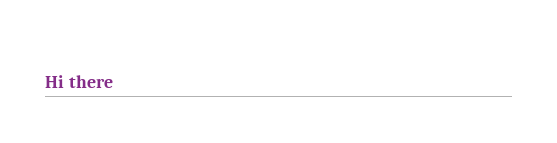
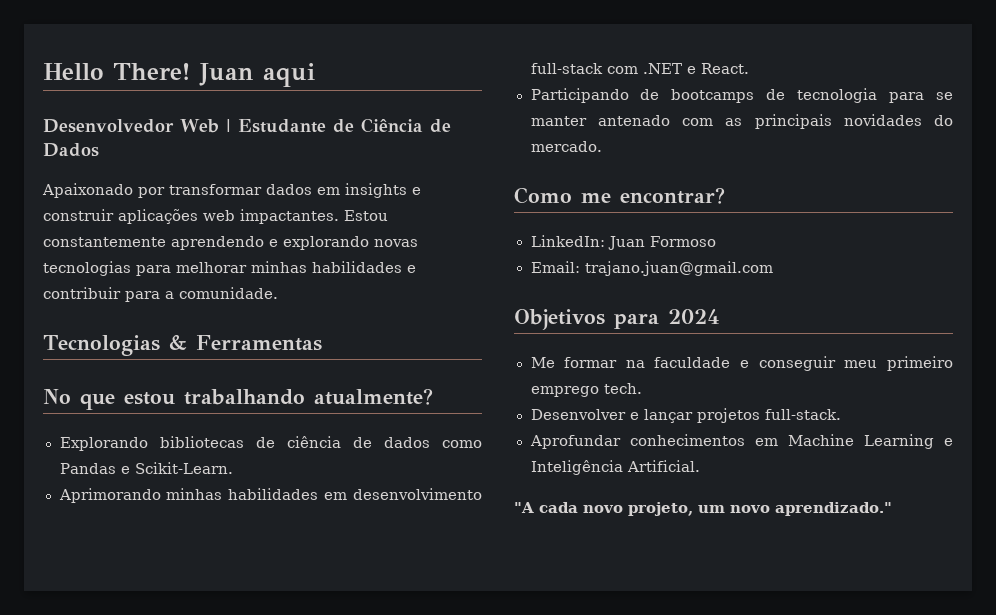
[45,75,113,88] Hi there -> [43,63,315,87] [43,118,451,133] [43,143,99,157] [42,183,421,198] [43,209,388,224] [43,236,418,250] [43,261,416,276] [43,287,278,302] [43,335,322,356] [43,388,433,410] [59,436,482,451] [59,462,233,474] [58,488,482,503] [530,63,749,74] [530,88,953,103] [530,114,953,129] [530,141,602,152] [514,187,725,204] [530,235,716,250] [530,261,773,276] [514,309,720,330] [530,356,953,371] [530,383,642,397] [530,408,841,423] [529,434,953,449] [530,460,700,475] [514,502,892,516] Hello There! Juan aqui // Desenvolvedor Web | Estudante de Ciência de Dados // Apaixonado por transformar dados em insights e construir aplicações web impactantes. Estou constantemente aprendendo e explorando novas tecnologias para melhorar minhas habilidades e contribuir para a comunidade. // Tecnologias & Ferramentas // No que estou trabalhando atualmente? // Explorando bibliotecas de ciência de dados como Pandas e Scikit-Learn. // Aprimorando minhas habilidades em desenvolvimento full-stack com .NET e React. // Participando de bootcamps de tecnologia para se manter antenado com as principais novidades do mercado. // Como me encontrar? // LinkedIn: Juan Formoso // Email: trajano.juan@gmail.com // Objetivos para 2024 // Me formar na faculdade e conseguir meu primeiro emprego tech. // Desenvolver e lançar projetos full-stack. // Aprofundar conhecimentos em Machine Learning e Inteligência Artificial. // "A cada novo projeto, um novo aprendizado."

